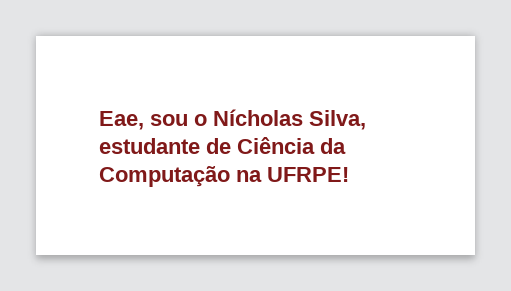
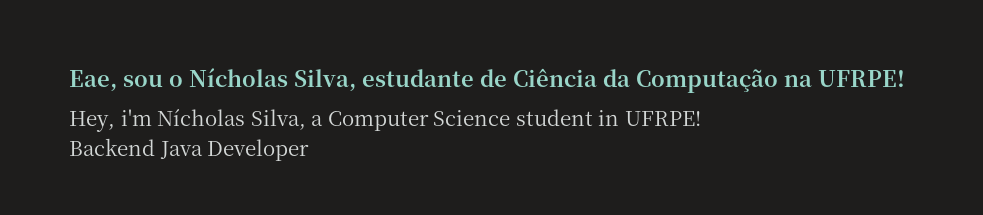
(349, 174) none -> [69,109,701,132] [69,138,310,161] // Hey, i'm Nícholas Silva, a Computer Science student in UFRPE! // Backend Java Developer

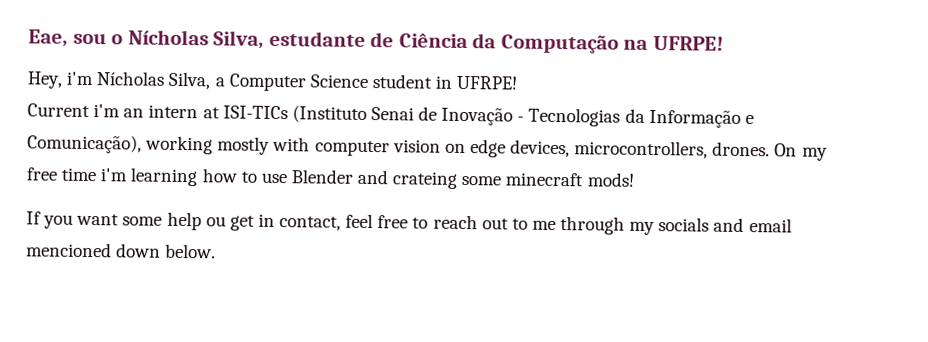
[69,138,310,161] Backend Java Developer -> [27,103,754,128] [27,134,828,161] [26,167,634,189] [26,211,792,236] [26,242,217,259] Current i'm an intern at ISI-TICs (Instituto Senai de Inovação - Tecnologias da Informação e Comunicação), working mostly with computer vision on edge devices, microcontrollers, drones. On my free time i'm learning how to use Blender and crateing some minecraft mods! // If you want some help ou get in contact, feel free to reach out to me through my socials and email mencioned down below.

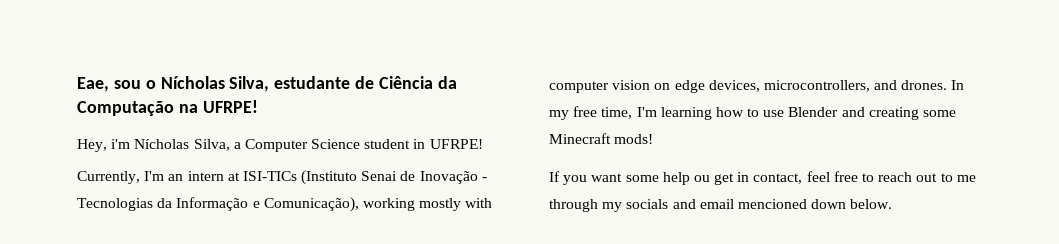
[27,103,121,118] Current i'm -> [77,171,165,184] Currently, I'm
[712,141,828,161] [26,167,129,182] drones. On my free time i'm -> [874,80,965,90] [549,106,657,120] and drones. In my free time, I'm
[392,171,584,189] crateing some minecraft -> [868,107,957,120] [549,133,611,144] creating some Minecraft

